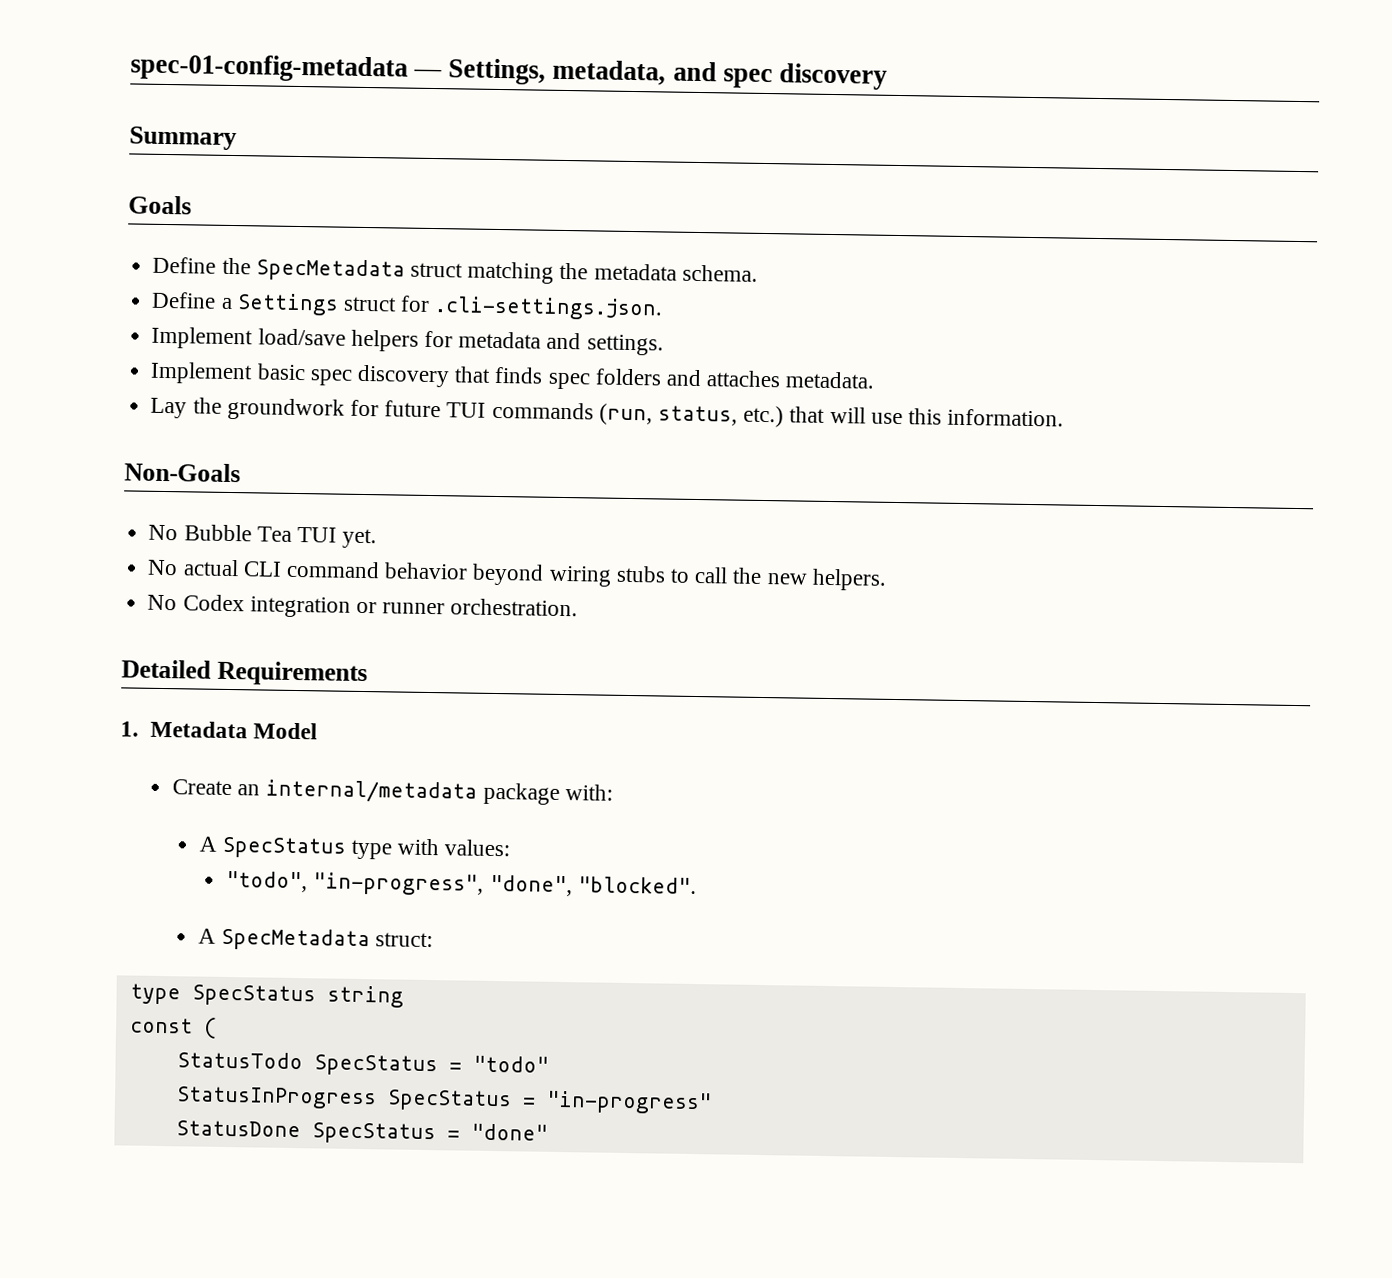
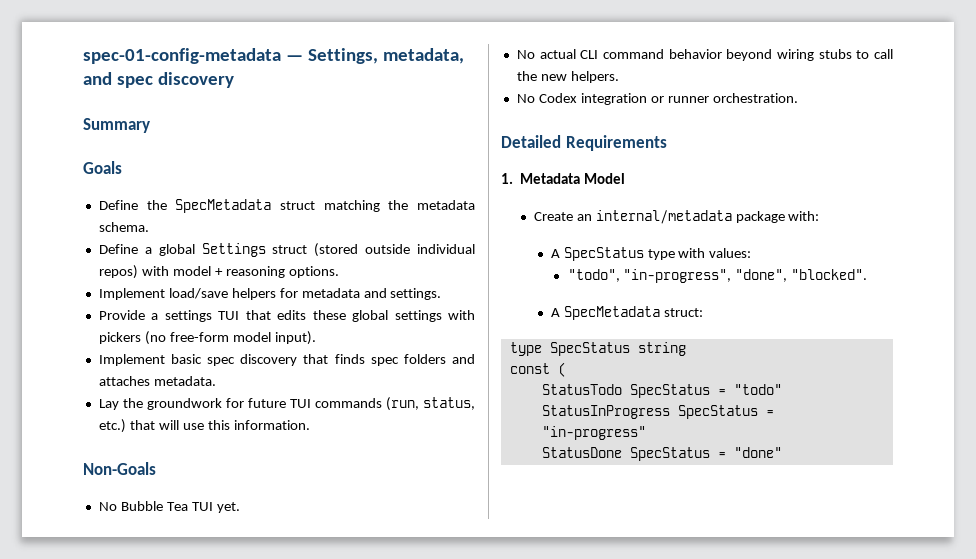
(233, 303) none -> [158,244,195,256] global
[400,295,664,321] for .cli-settings.json. -> [314,243,475,257] [98,265,339,279] (stored outside individual repos) with model + reasoning options.
(664, 345) none -> [98,310,475,322] [98,331,316,345] // Provide a settings TUI that edits these global settings with pickers (no free-form model input).

